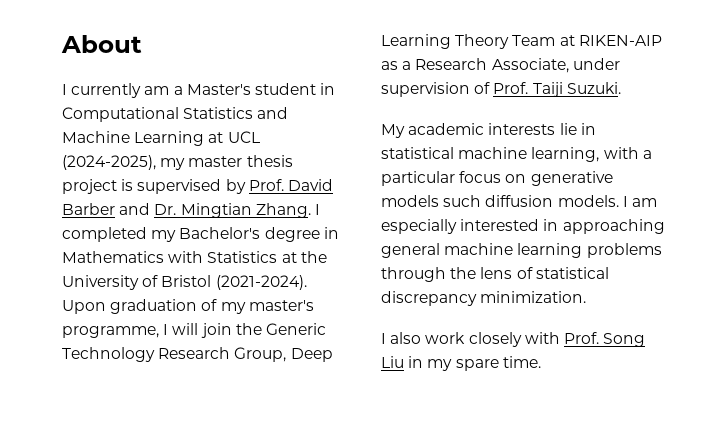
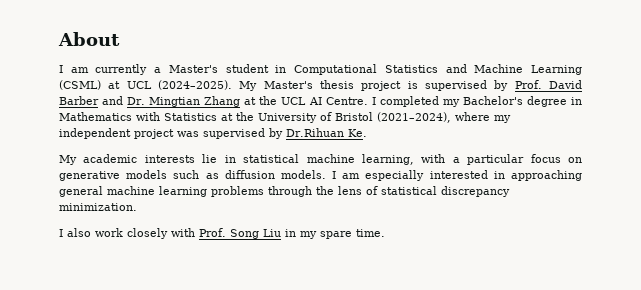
[71,83,170,98] currently am -> [70,64,148,75] am currently
(205, 138) none -> [59,80,101,90] (CSML)
[62,155,243,170] (2024-2025), my master -> [158,80,313,91] (2024–2025). My Master's
[255,203,311,218] Zhang. -> [204,96,368,107] Zhang at the UCL AI Centre.
[215,275,307,290] [62,299,314,314] [62,323,326,338] [62,347,333,362] [381,34,662,49] [381,58,620,73] [381,82,621,97] (2021-2024). Upon graduation of my master's programme, I will join the Generic Technology Research Group, Deep Learning Theory Team at RIKEN-AIP as a Research Associate, under supervision of Prof. Taiji Suzuki. -> [377,112,511,123] [59,128,367,139] (2021–2024), where my independent project was supervised by Dr.Rihuan Ke.
(482, 201) none -> [205,173,219,179] as

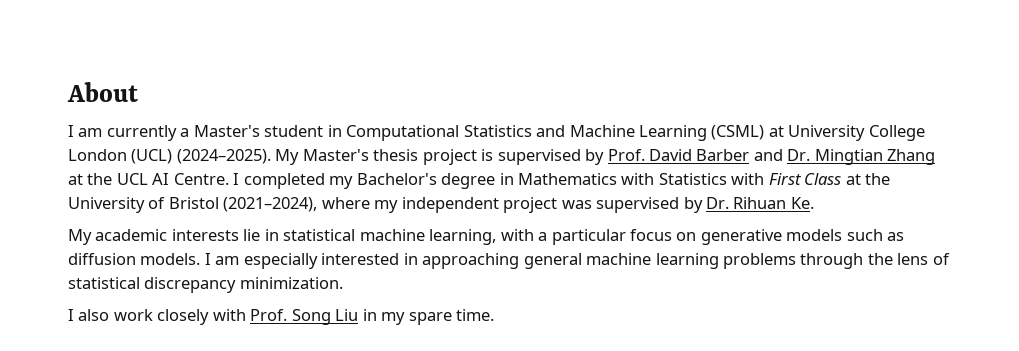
[126,81,152,89] UCL -> [788,125,925,141] [68,149,173,164] University College London (UCL)
(217, 117) none -> [731,173,842,185] with First Class
[286,128,344,137] Dr.Rihuan -> [706,197,787,209] Dr. Rihuan

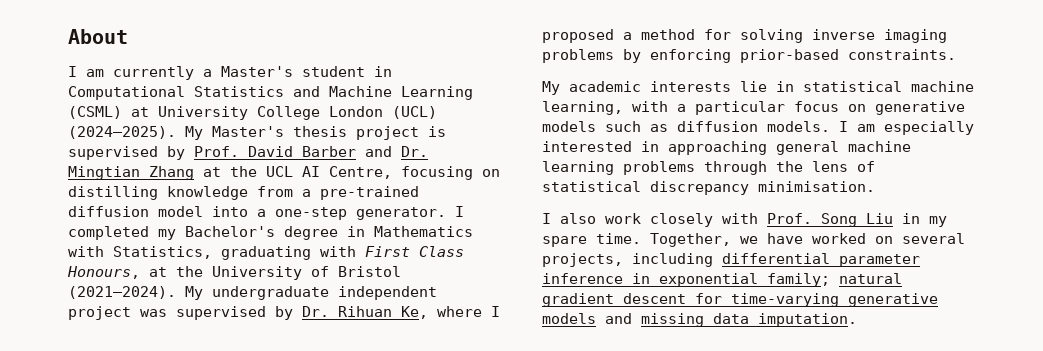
[173,173,229,185] Centre. -> [329,166,500,180] [68,186,419,200] [68,206,446,220] Centre, focusing on distilling knowledge from a pre-trained diffusion model into a one-step generator.
[658,173,727,185] Statistics -> [113,246,311,260] Statistics, graduating
(842, 179) none -> [67,266,140,279] Honours,
[223,197,399,213] (2021–2024), where my -> [68,286,329,300] (2021–2024). My undergraduate
[790,197,814,209] Ke. -> [401,306,500,319] [542,29,947,43] [542,49,956,63] Ke, where I proposed a method for solving inverse imaging problems by enforcing prior-based constraints.
[239,277,343,289] minimization. -> [758,181,875,192] minimisation.
(495, 315) none -> [650,233,965,247] [542,253,920,267] [542,273,902,287] [542,293,938,307] [542,313,857,327] Together, we have worked on several projects, including differential parameter inference in exponential family; natural gradient descent for time-varying generative models and missing data imputation.

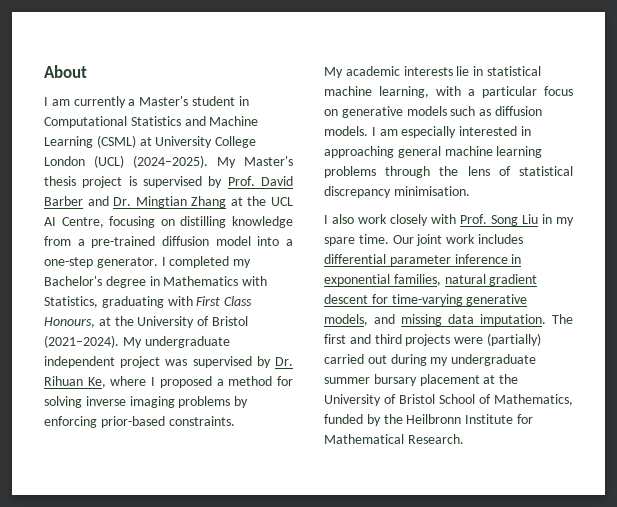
[650,233,965,247] [542,253,713,267] Together, we have worked on several projects, including -> [392,234,523,246] Our joint work includes
[767,273,830,287] family; -> [393,274,441,286] families,
[542,313,596,324] models -> [324,314,368,326] models,
(857, 320) none -> [552,314,573,324] [324,333,541,346] [324,354,537,366] [324,374,519,386] [324,394,573,406] [324,414,533,426] [324,434,464,444] The first and third projects were (partially) carried out during my undergraduate summer bursary placement at the University of Bristol School of Mathematics, funded by the Heilbronn Institute for Mathematical Research.

